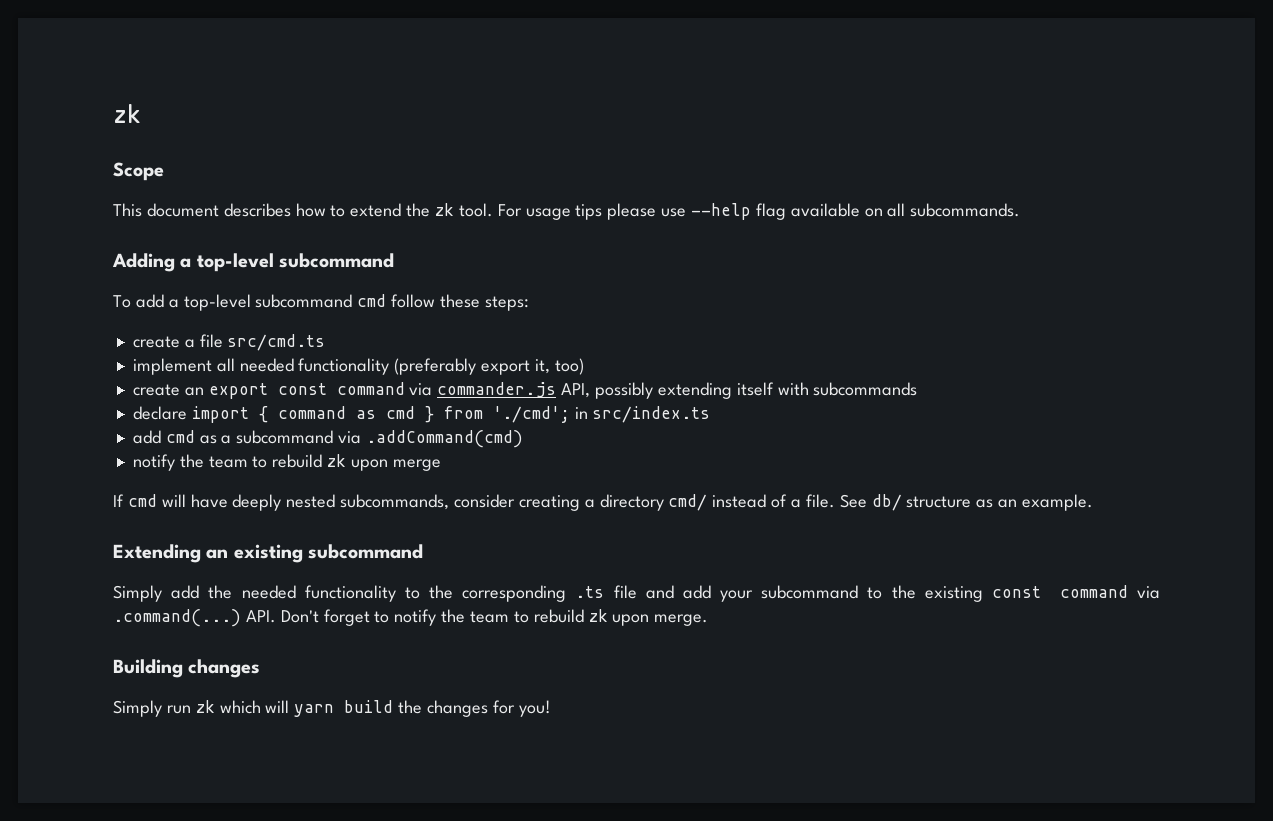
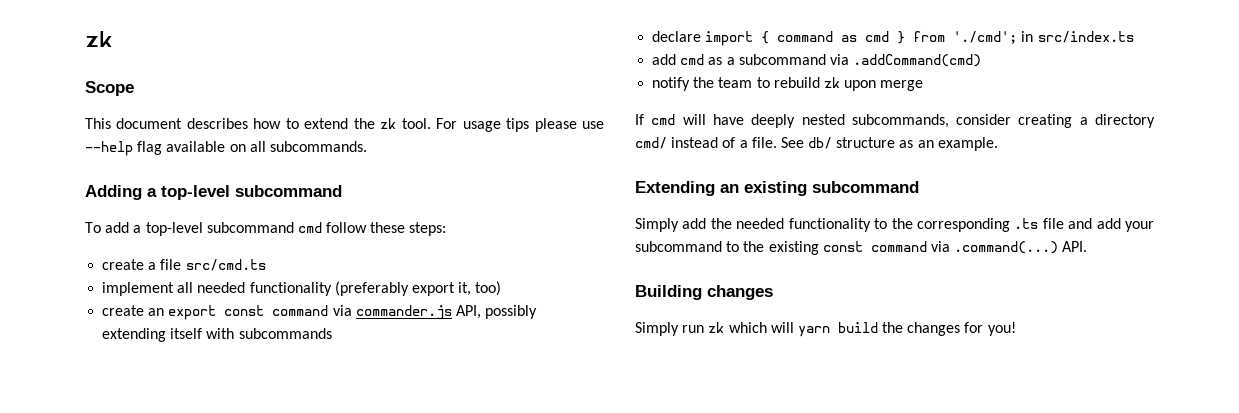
[280,609,709,626] Don't forget to notify the team to rebuild zk upon merge. -> (1088, 246) none

